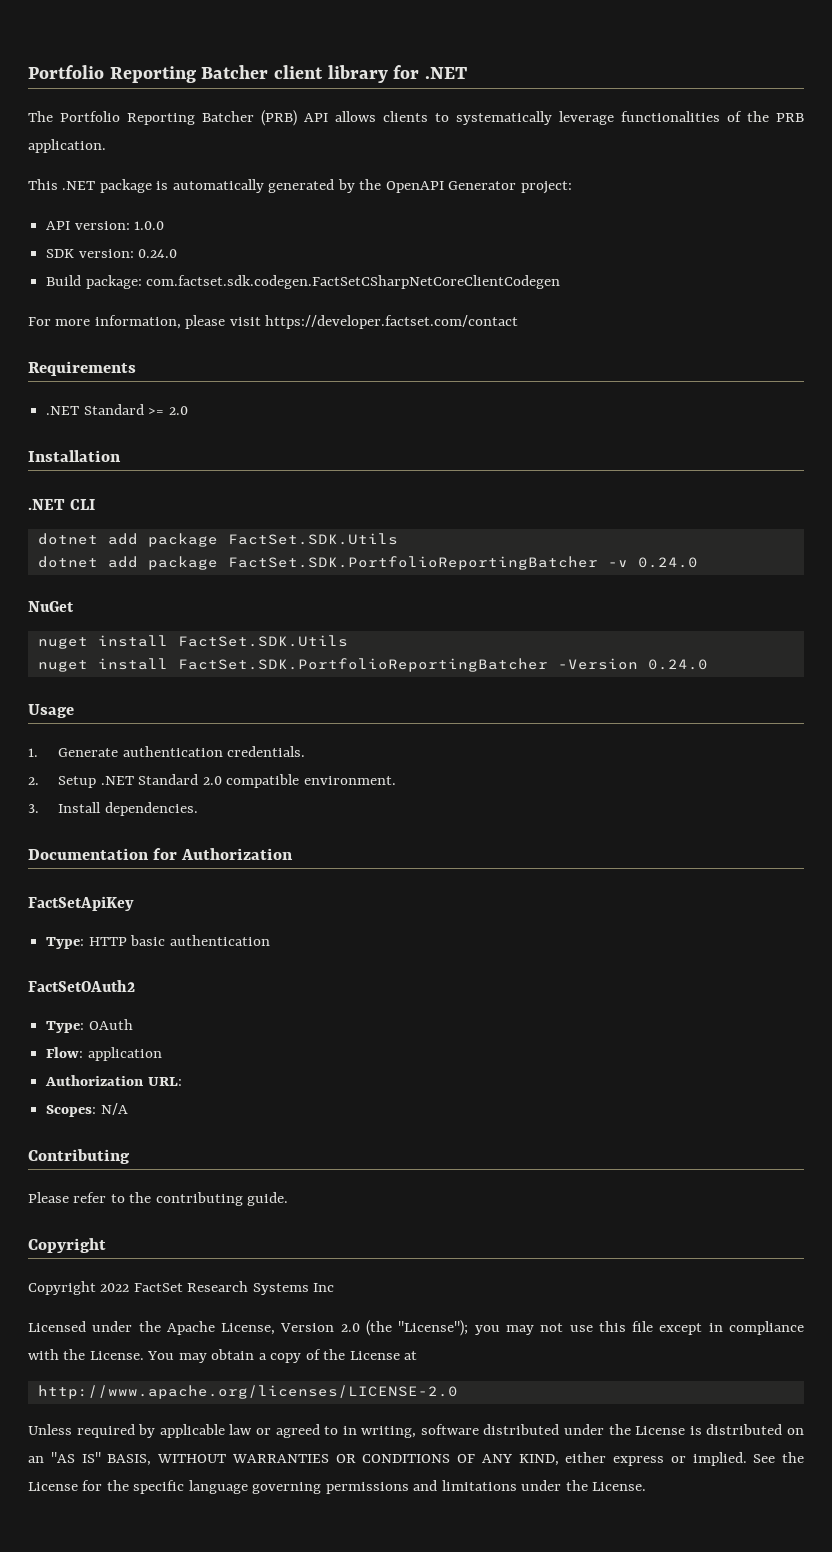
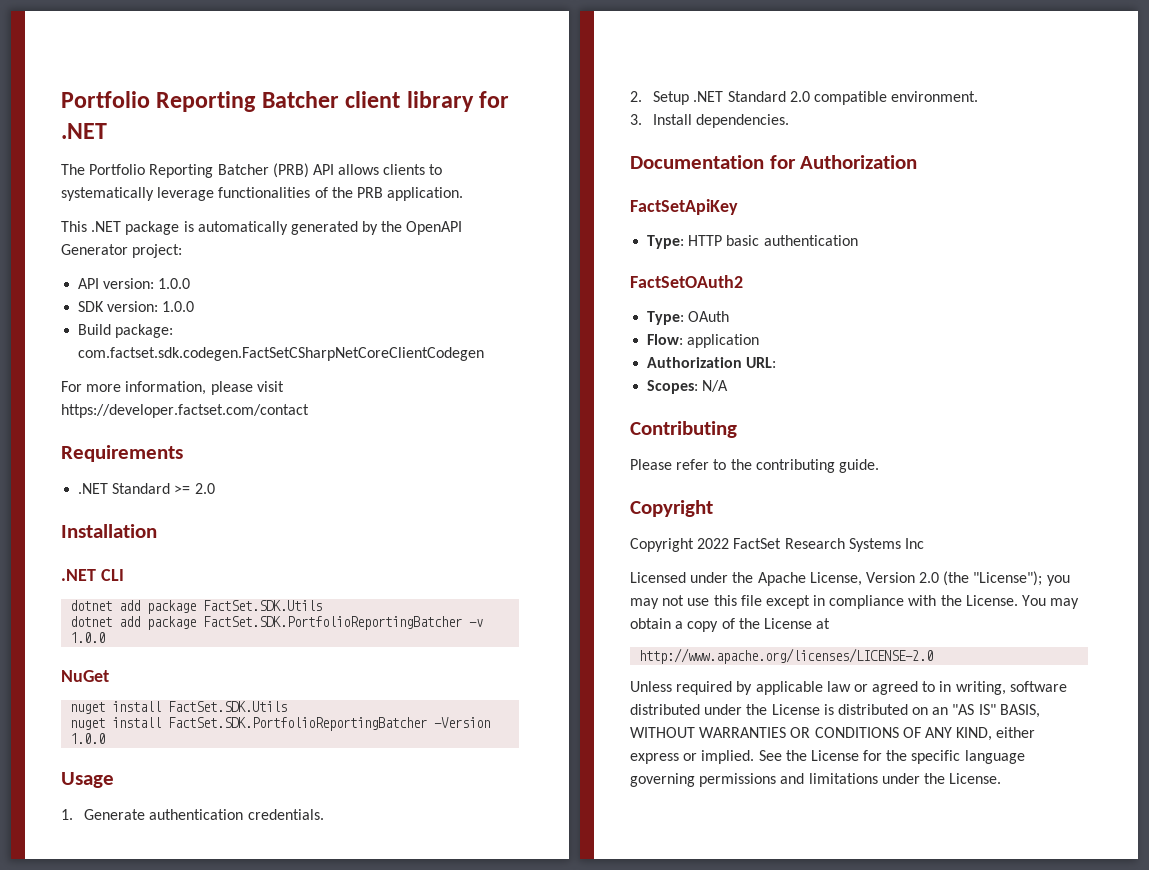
[138,249,178,258] 0.24.0 -> [162,301,195,312] 1.0.0
[637,557,698,568] 0.24.0 -> [70,632,106,643] 1.0.0
[647,659,708,670] 0.24.0 -> [70,733,106,744] 1.0.0

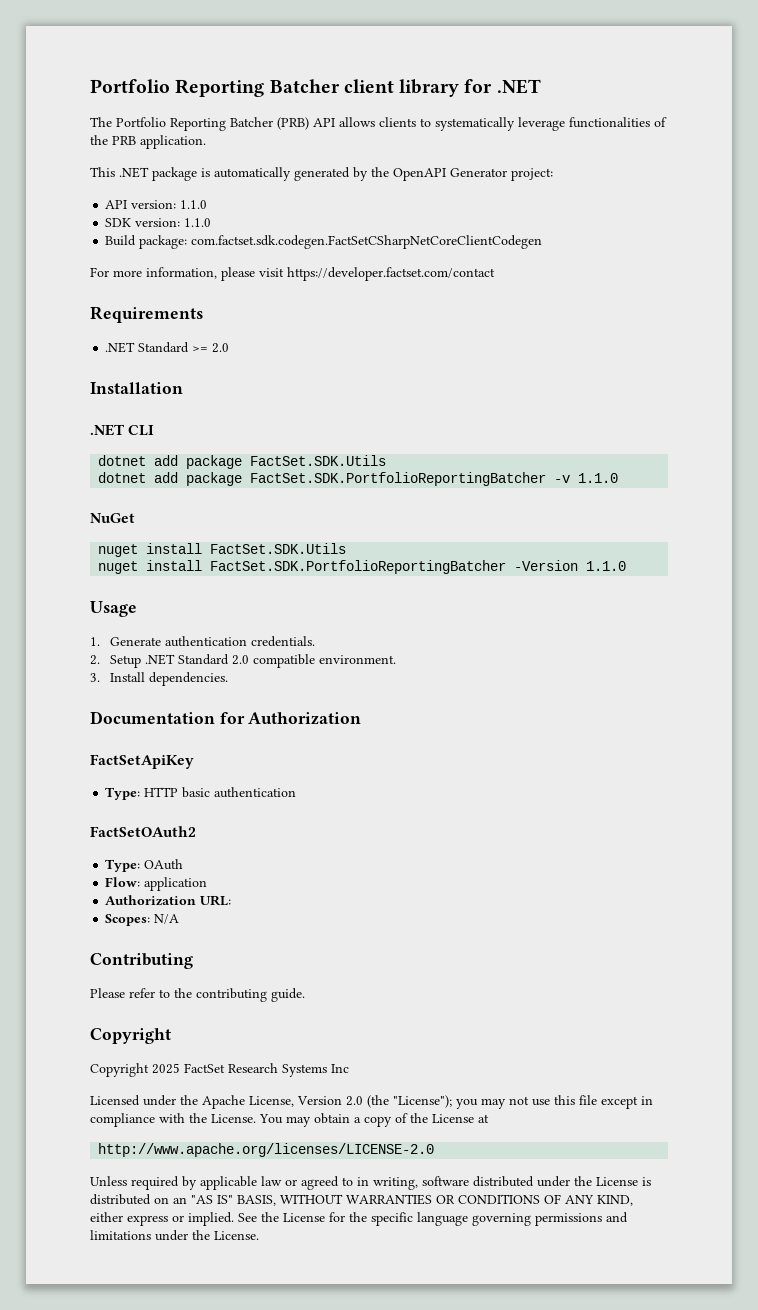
[158,278,191,289] 1.0.0 -> [180,200,208,209] 1.1.0
[162,301,195,312] 1.0.0 -> [184,218,212,227] 1.1.0
[70,632,106,643] 1.0.0 -> [578,473,619,483] 1.1.0
[70,733,106,744] 1.0.0 -> [586,561,627,571] 1.1.0
[697,538,730,549] 2022 -> [152,1063,180,1074] 2025

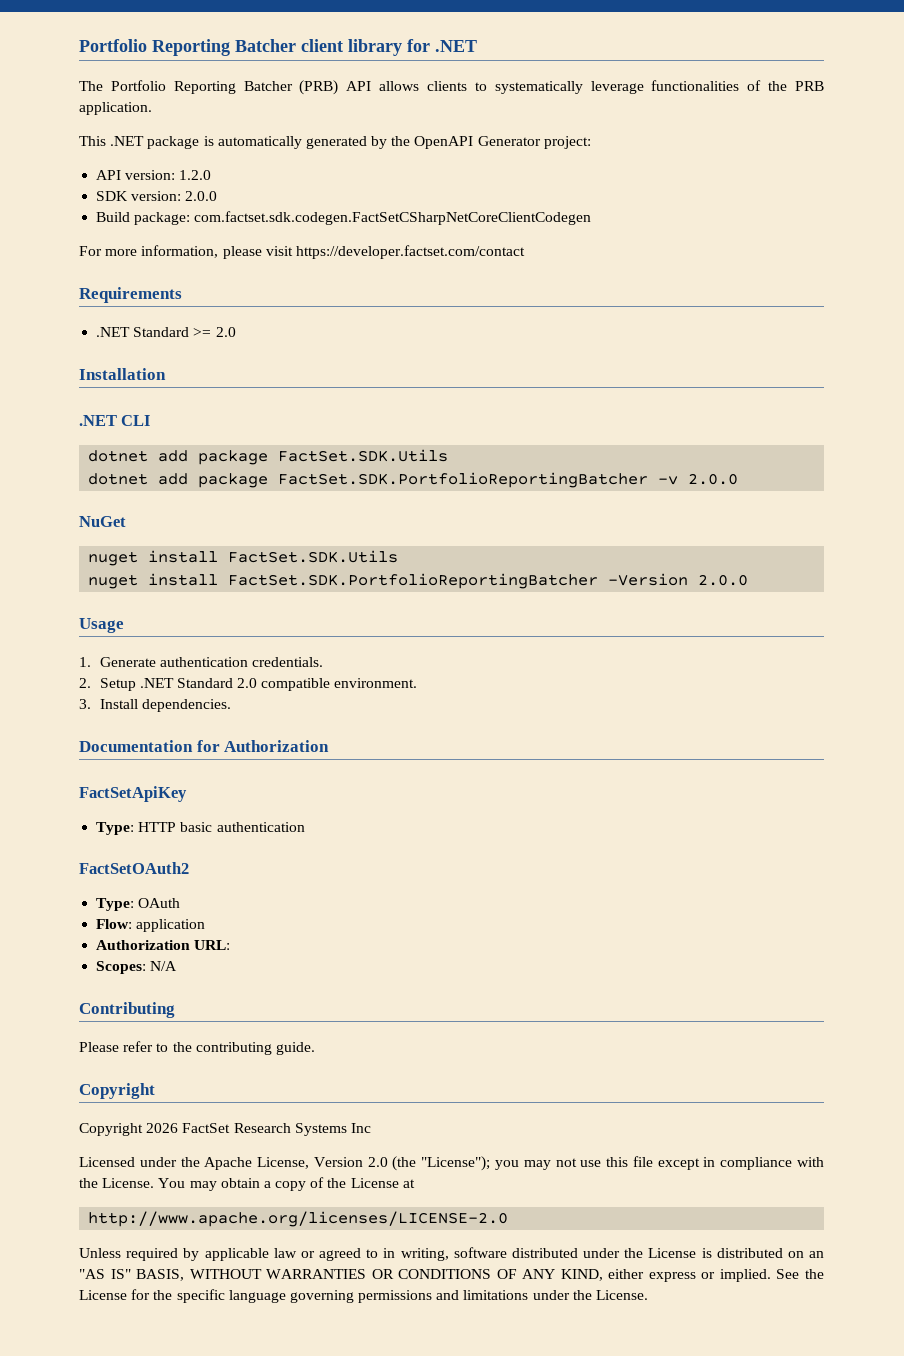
[180,200,208,209] 1.1.0 -> [179,170,212,180] 1.2.0
[184,218,212,227] 1.1.0 -> [185,191,218,201] 2.0.0
[578,473,619,483] 1.1.0 -> [688,473,739,485] 2.0.0
[586,561,627,571] 1.1.0 -> [698,574,749,586] 2.0.0
[152,1063,180,1074] 2025 -> [146,1123,179,1133] 2026

